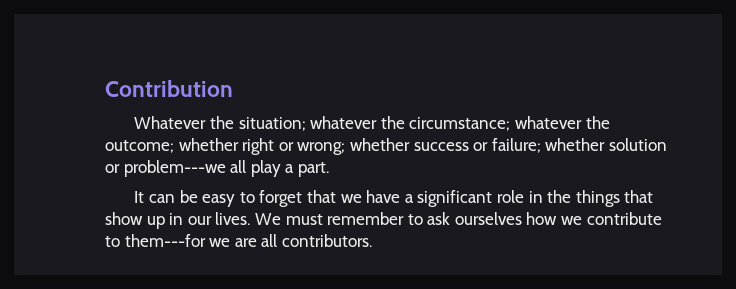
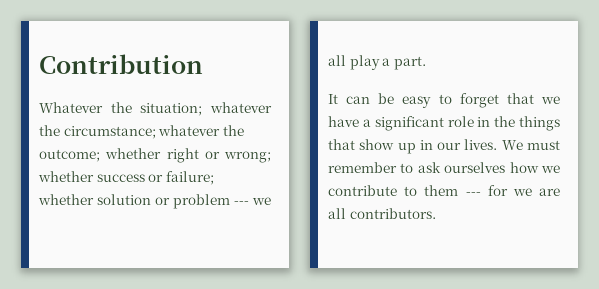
[123,160,226,177] problem---we -> [173,194,271,209] problem --- we
[124,234,206,247] them---for -> [424,185,508,196] them --- for

